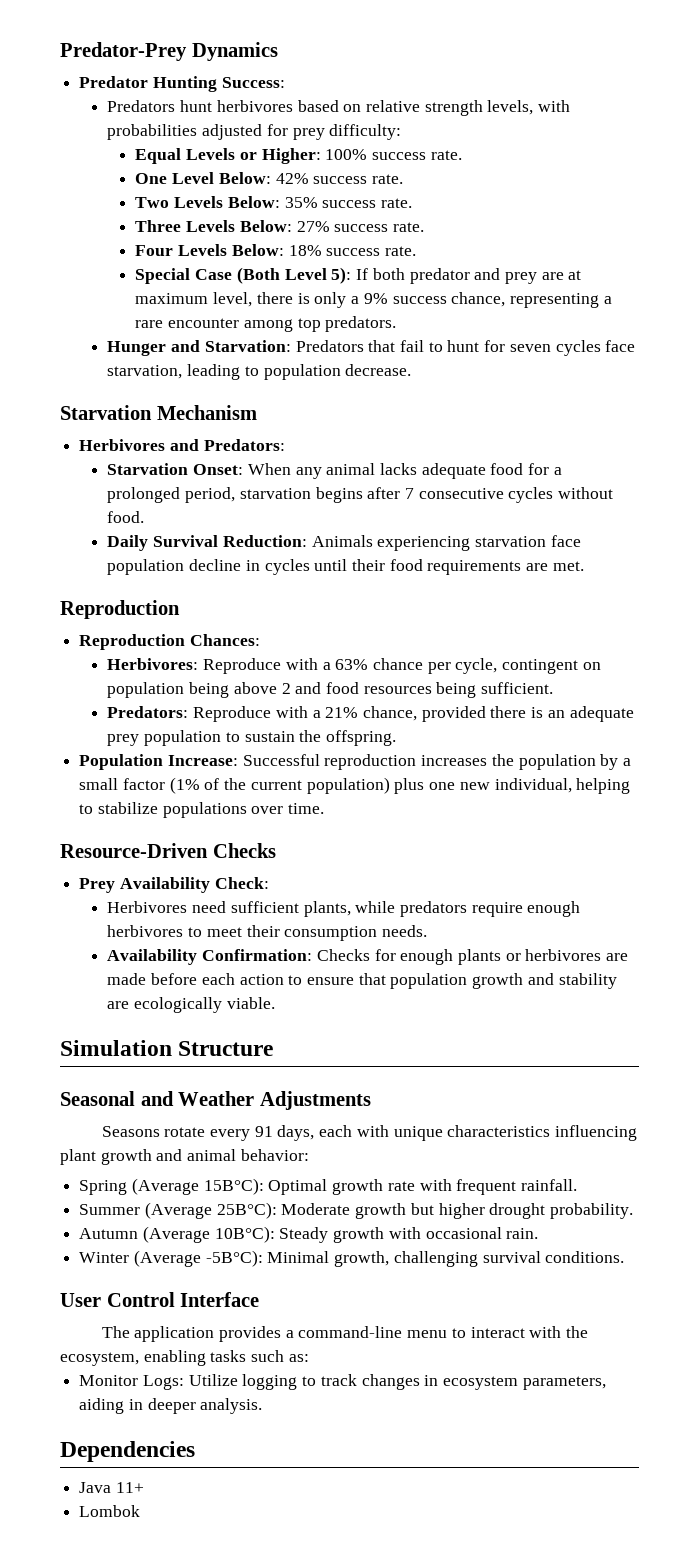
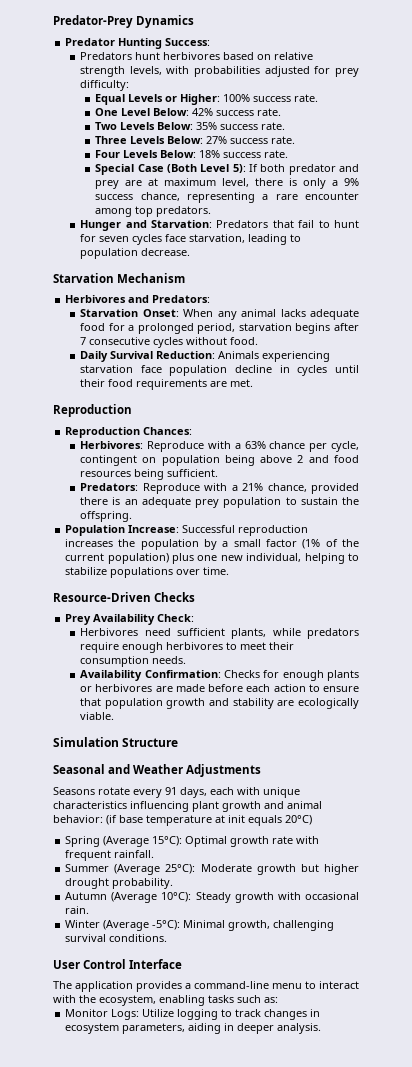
(309, 1155) none -> [106,815,312,826] (if base temperature at init equals 20°C)
[203,1178,264,1195] 15В°C): -> [152,836,183,846] 15°C):
[216,1202,277,1219] 25В°C): -> [165,864,196,874] 25°C):
[214,1226,275,1243] 10В°C): -> [161,892,192,902] 10°C):
[205,1250,263,1267] -5В°C): -> [152,920,181,930] -5°C):
[60,1441,195,1462] [79,1482,144,1493] [79,1505,141,1517] // Dependencies // Java 11+ // Lombok -> (322, 1028) none

